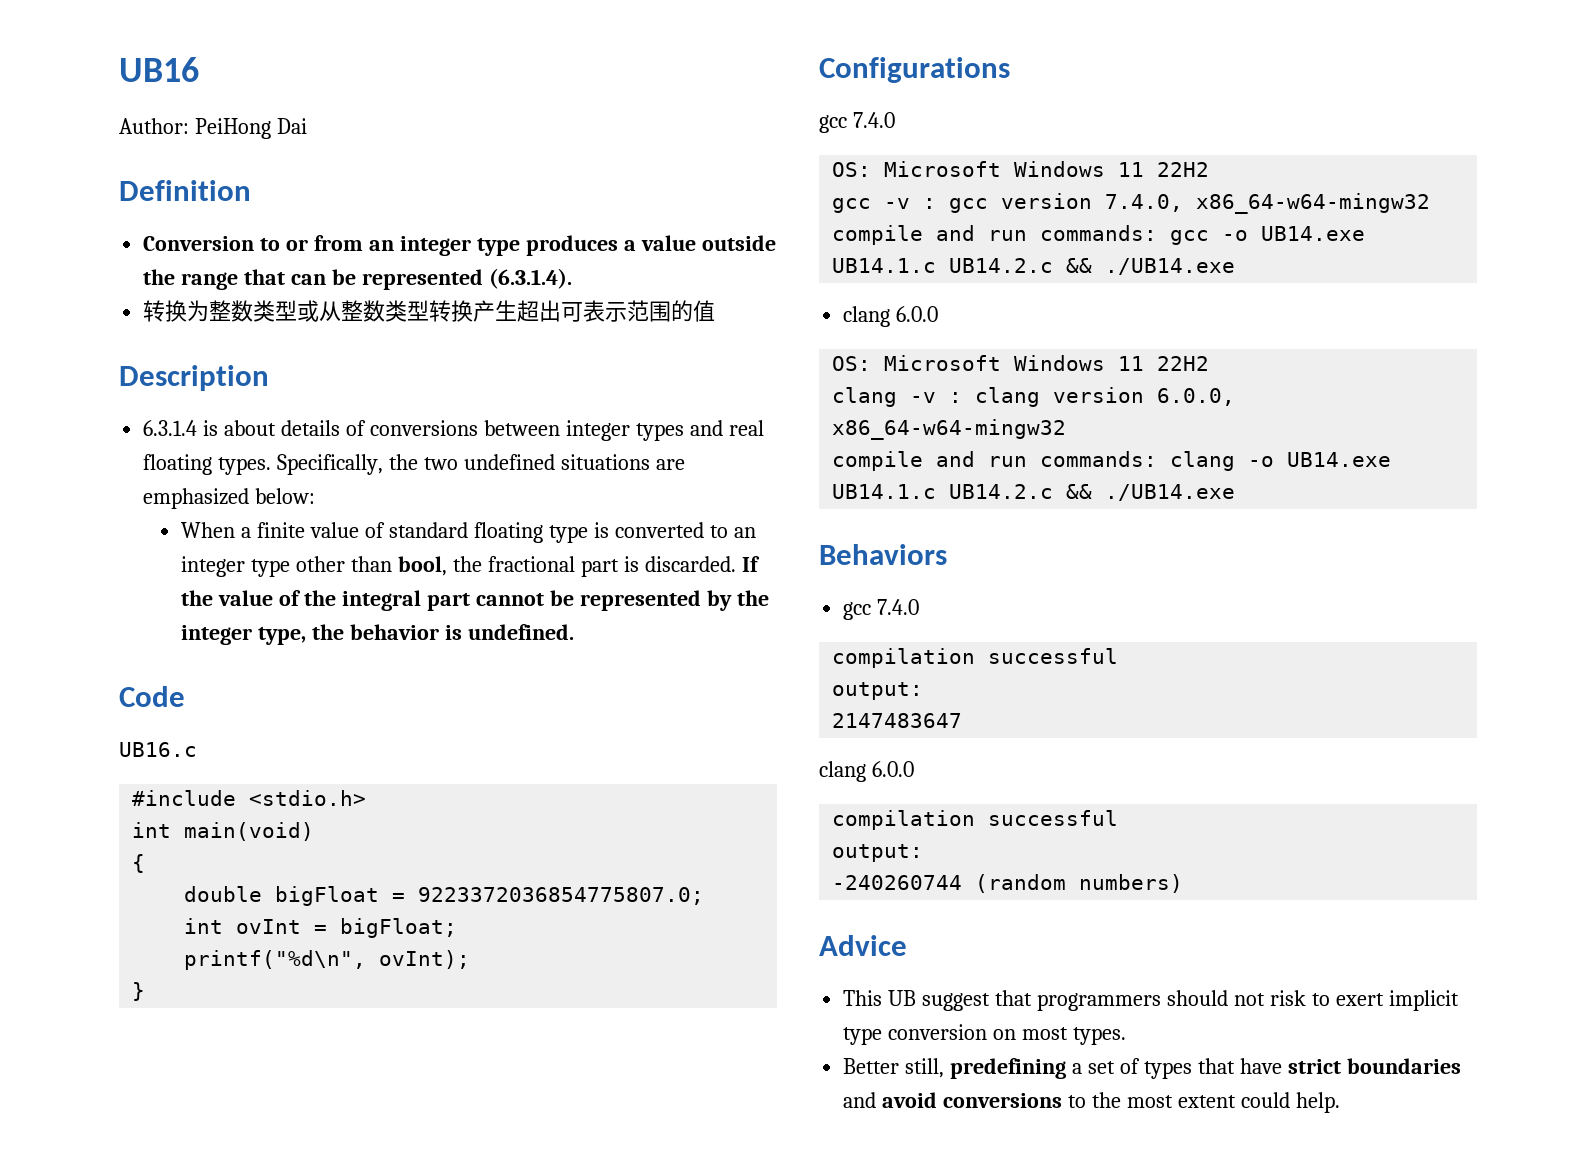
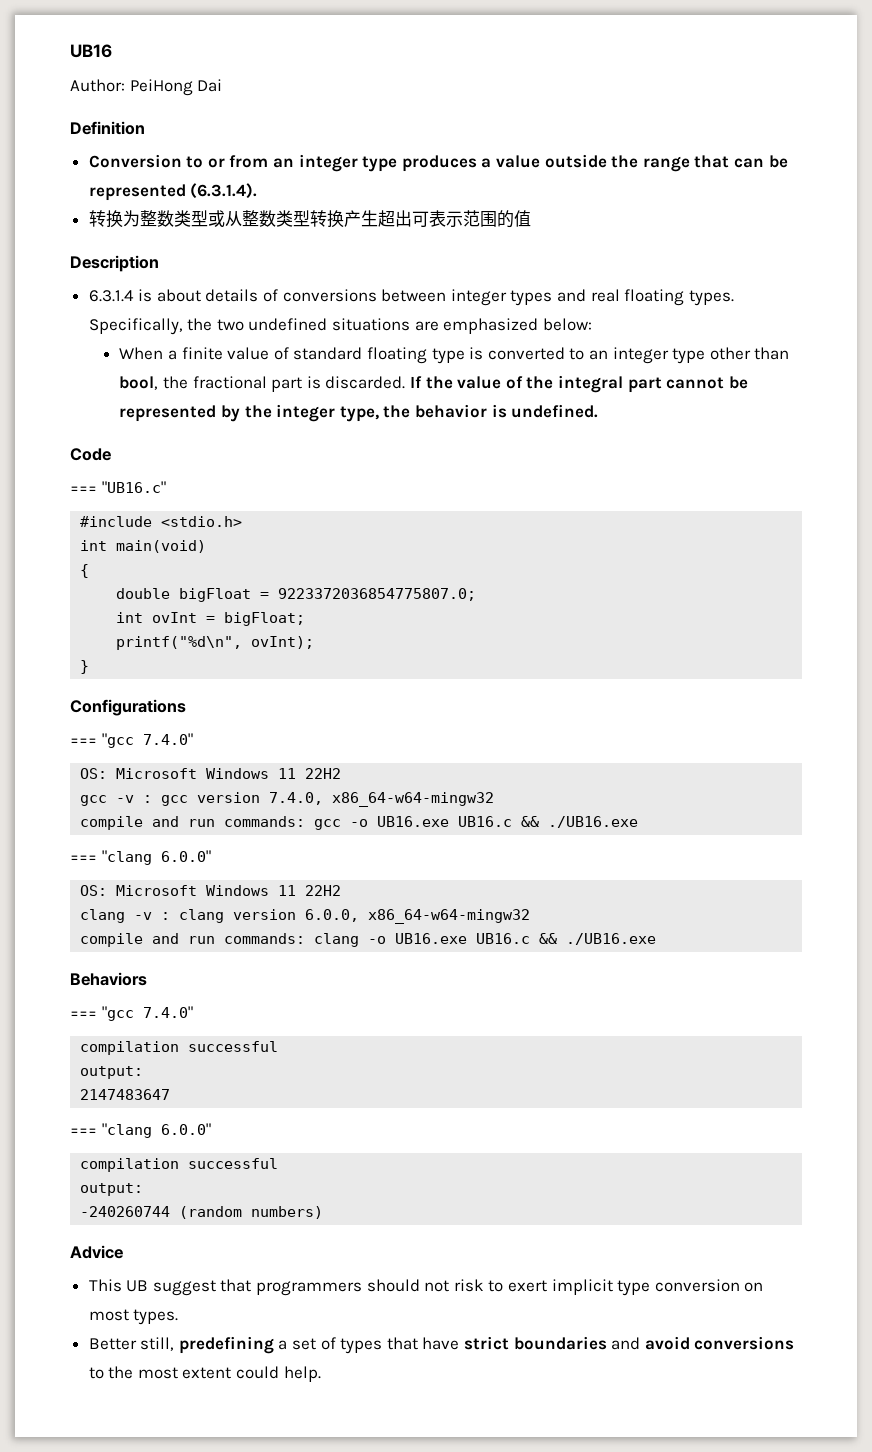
[119,742,197,757] UB16.c -> [70,481,166,493] === "UB16.c"
[819,112,895,133] gcc 7.4.0 -> [70,733,193,748] === "gcc 7.4.0"
[1261,226,1366,241] [832,258,1236,275] [843,306,939,327] UB14.exe UB14.1.c UB14.2.c && ./UB14.exe // clang 6.0.0 -> [377,816,639,828] [70,850,211,865] UB16.exe UB16.c && ./UB16.exe // === "clang 6.0.0"
[1287,452,1392,467] [832,484,1236,501] [819,544,947,565] [843,599,920,620] UB14.exe UB14.1.c UB14.2.c && ./UB14.exe // Behaviors // gcc 7.4.0 -> [395,933,657,945] [70,972,147,986] [70,1006,193,1021] UB16.exe UB16.c && ./UB16.exe // Behaviors // === "gcc 7.4.0"
[819,761,914,782] clang 6.0.0 -> [70,1123,211,1138] === "clang 6.0.0"

